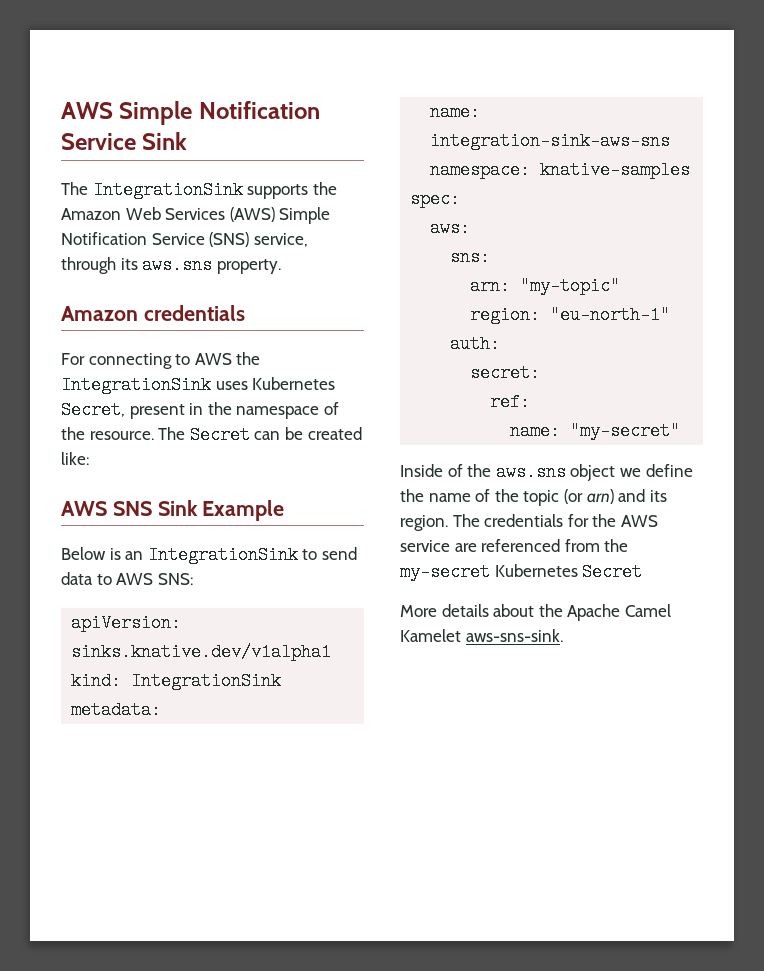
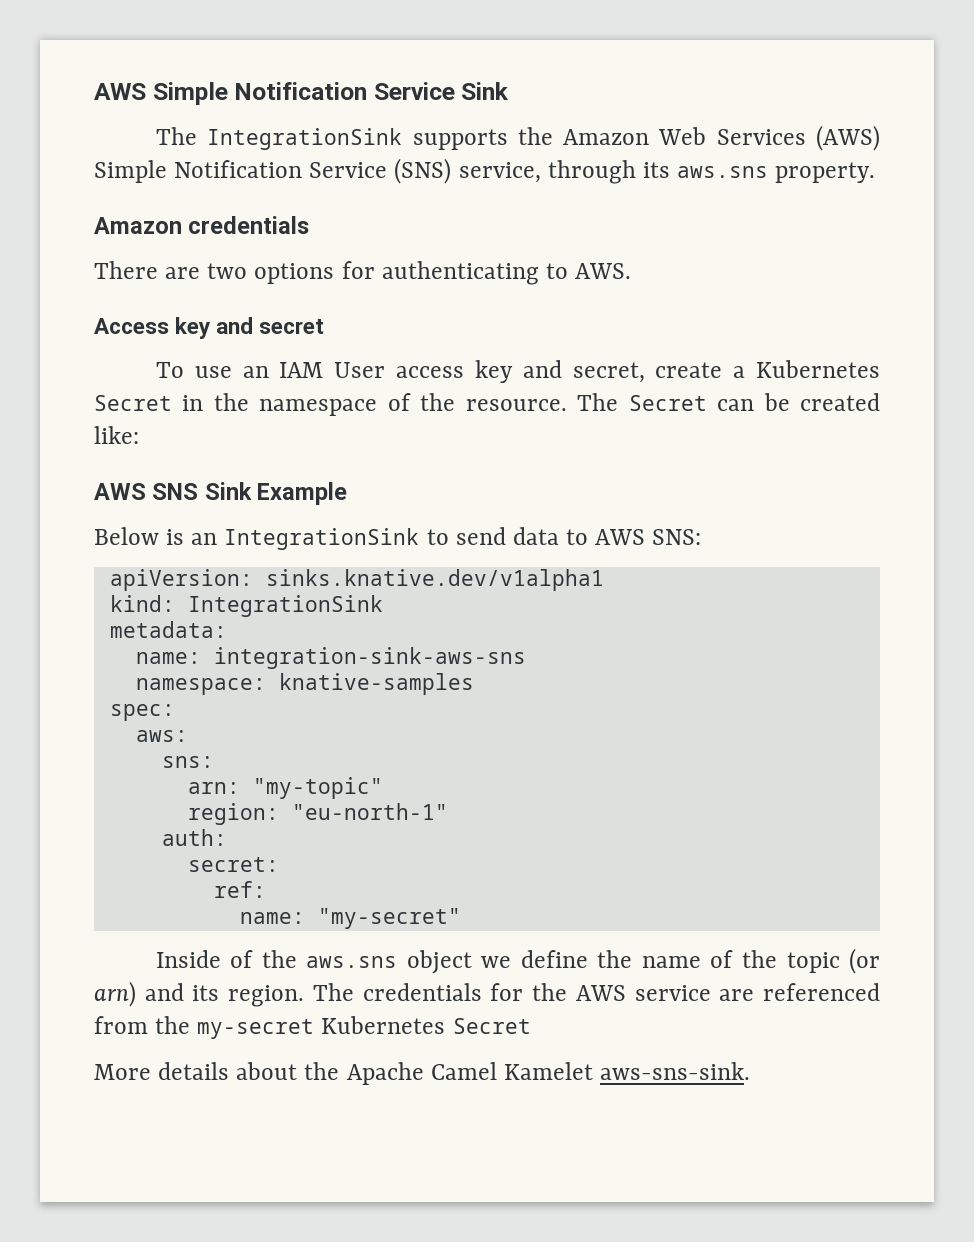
[61,352,261,369] [61,376,336,394] [61,401,185,419] For connecting to AWS the IntegrationSink uses Kubernetes Secret, present -> [94,261,632,285] [94,317,325,339] [155,360,881,383] [94,395,172,411] There are two options for authenticating to AWS. // Access key and secret // To use an IAM User access key and secret, create a Kubernetes Secret

